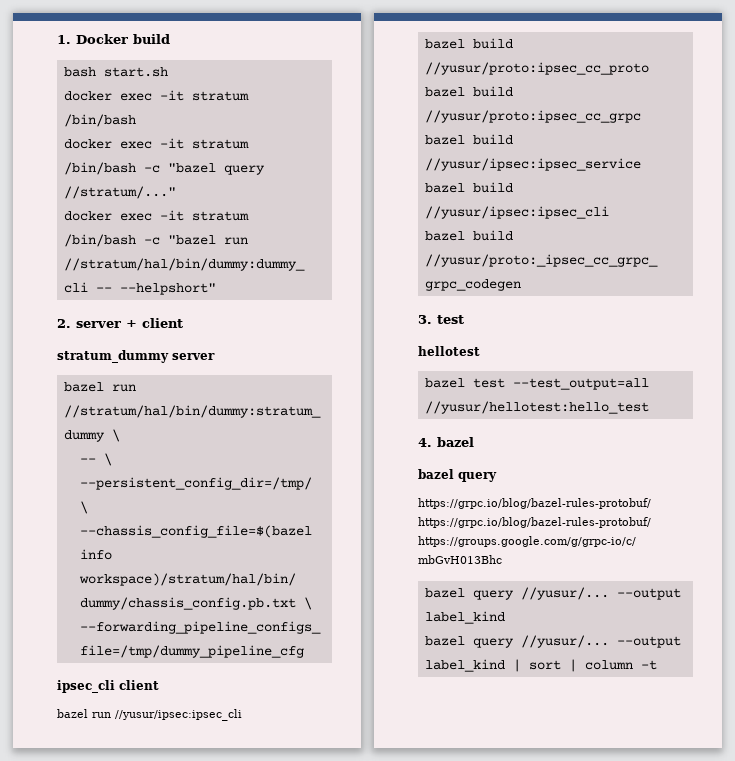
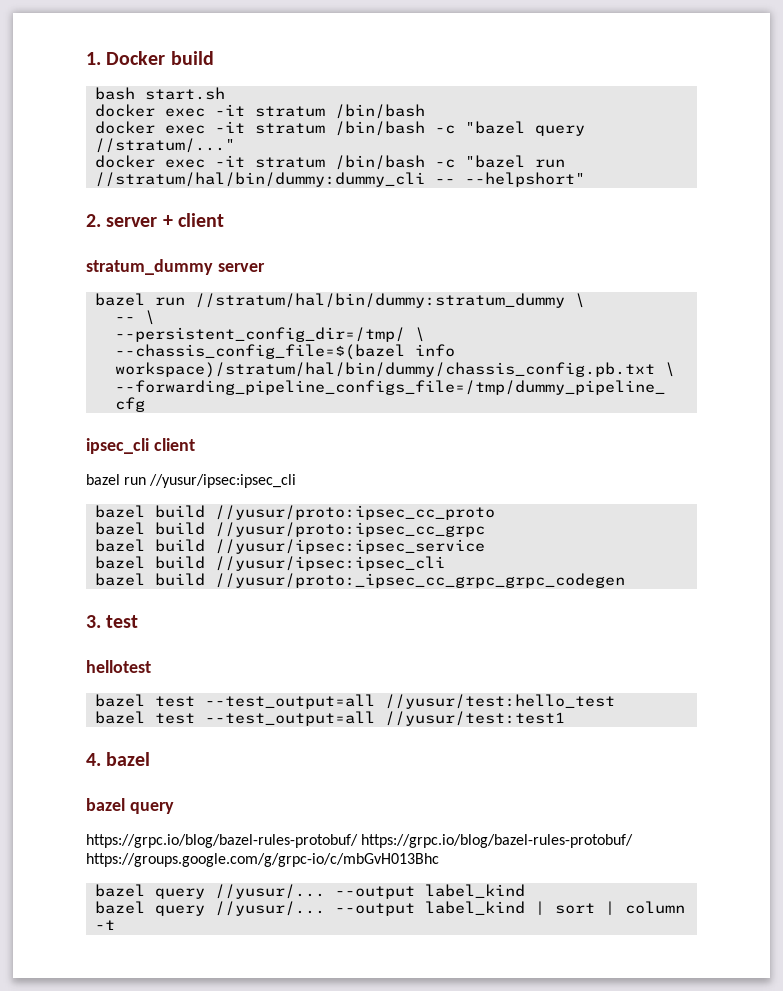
[424,401,649,414] //yusur/hellotest:hello_test -> [385,694,616,709] [95,711,566,726] //yusur/test:hello_test // bazel test --test_output=all //yusur/test:test1

